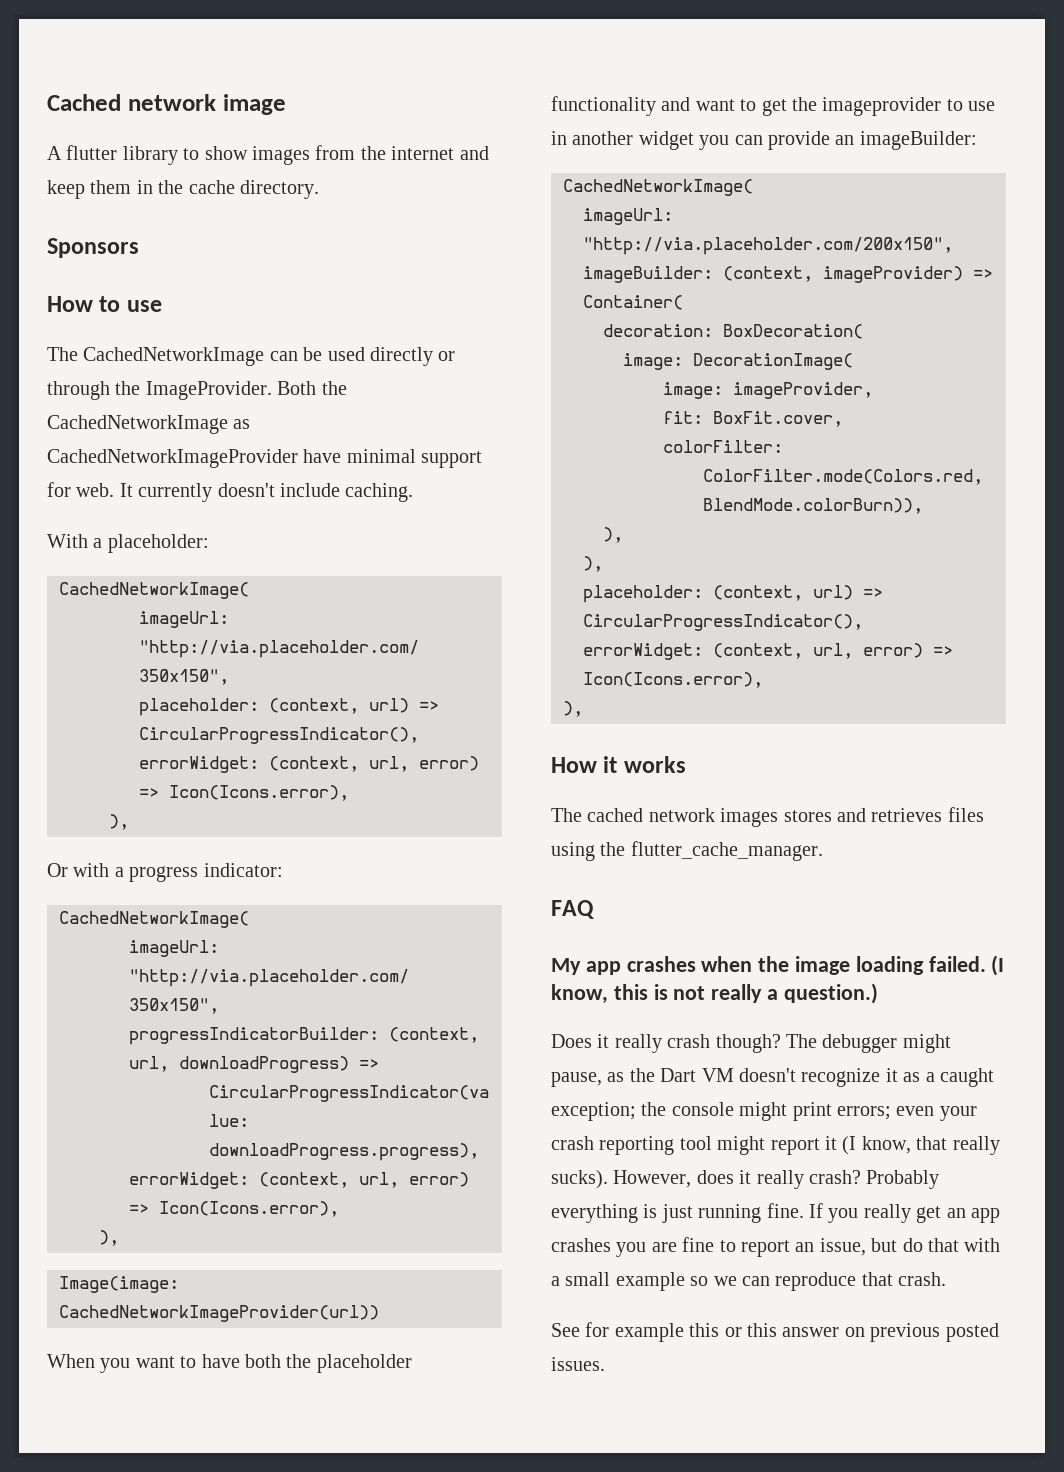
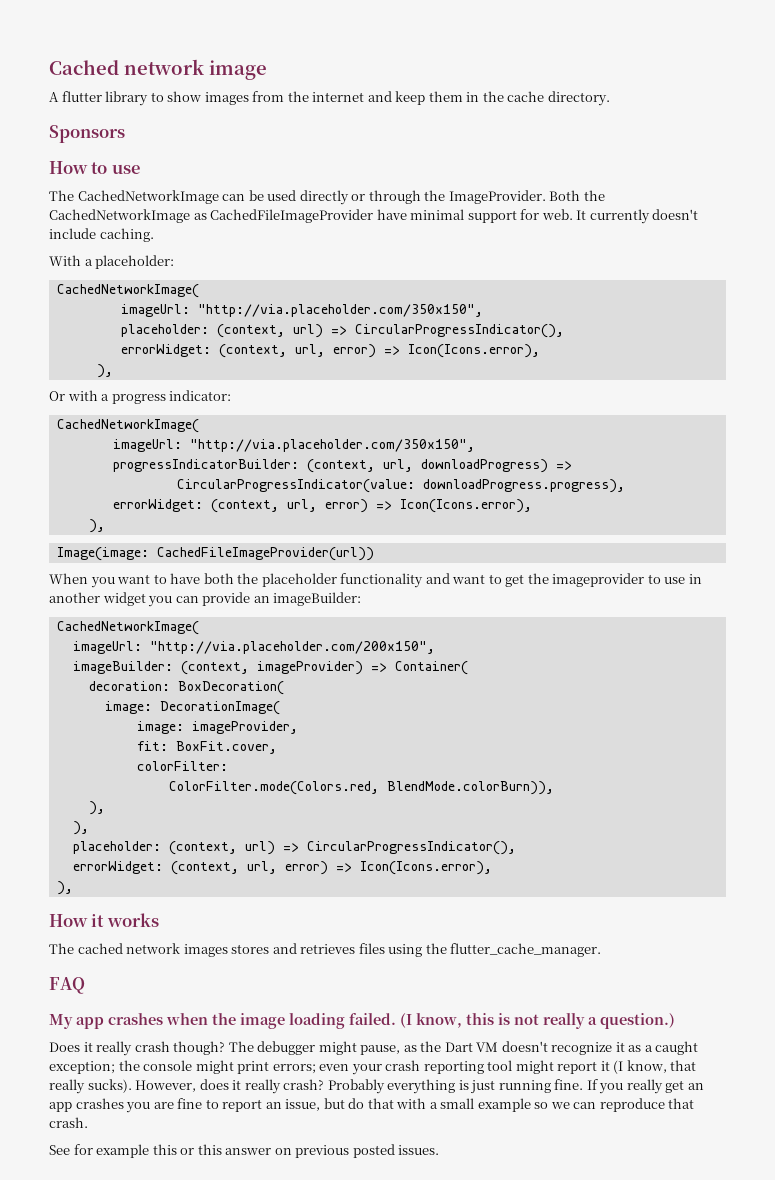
[47,449,298,468] CachedNetworkImageProvider -> [210,209,374,223] CachedFileImageProvider
[59,1305,379,1322] CachedNetworkImageProvider(url)) -> [156,547,374,561] CachedFileImageProvider(url))

